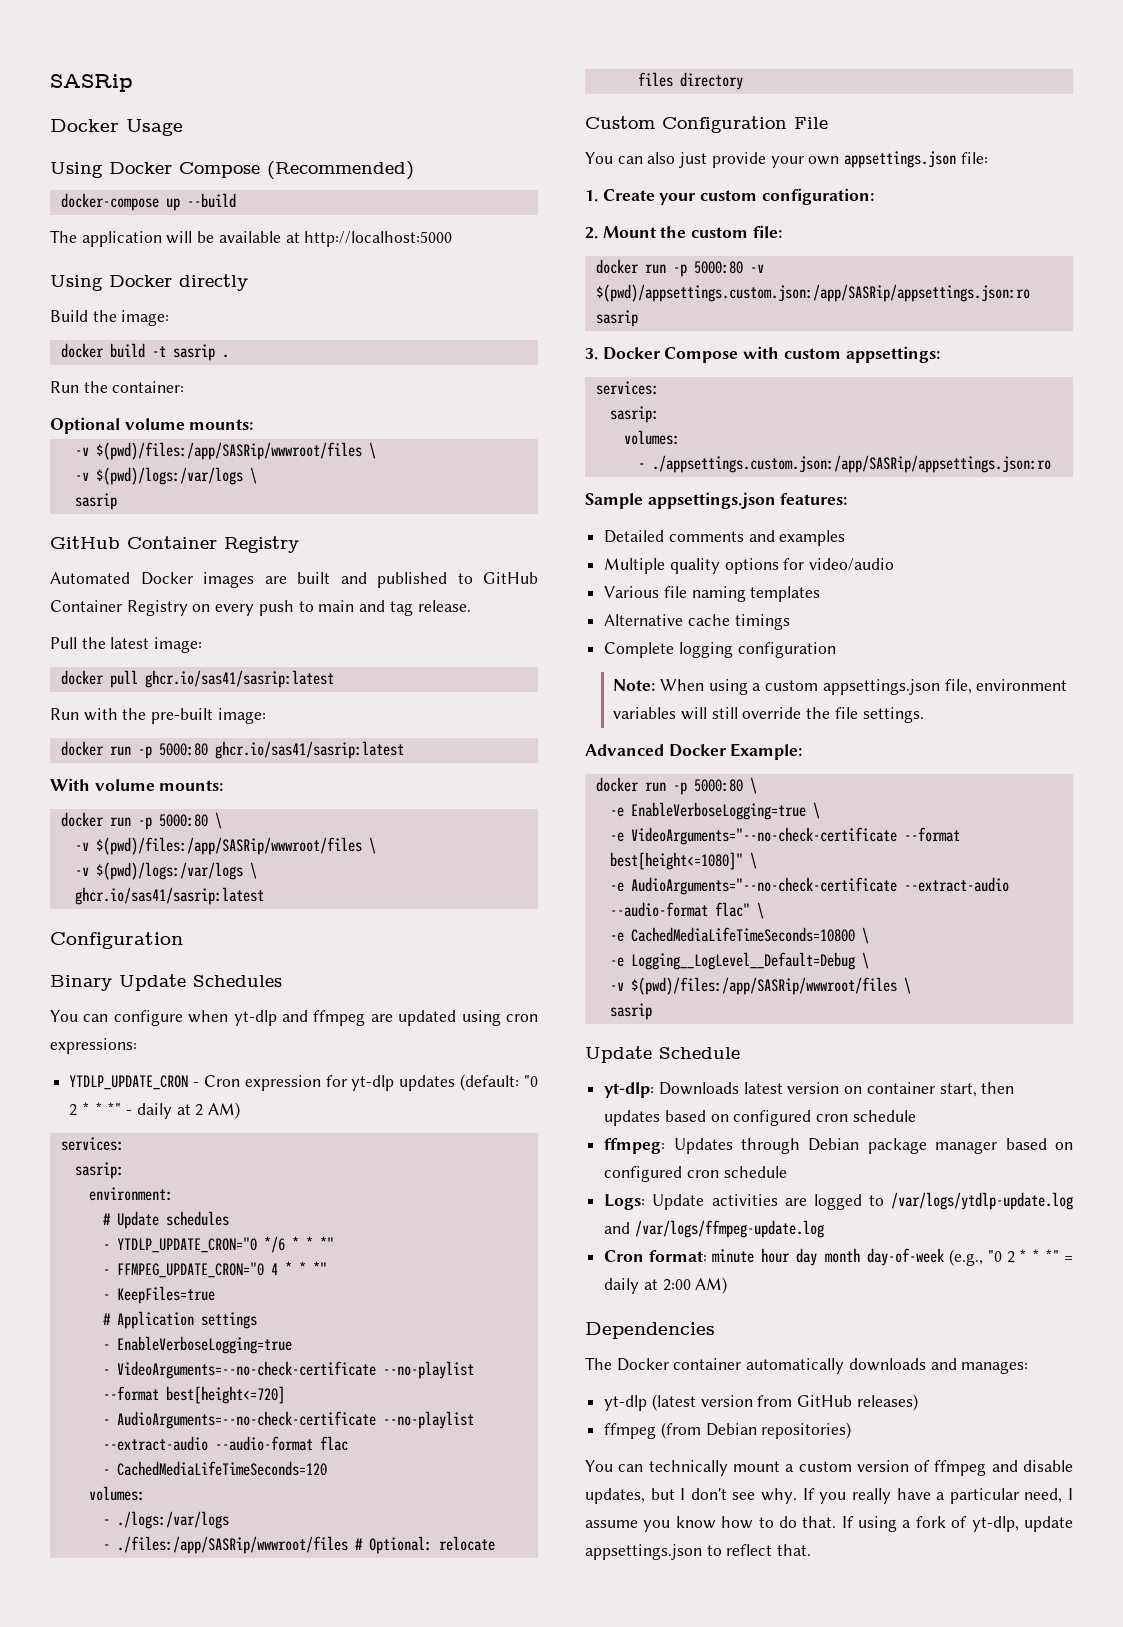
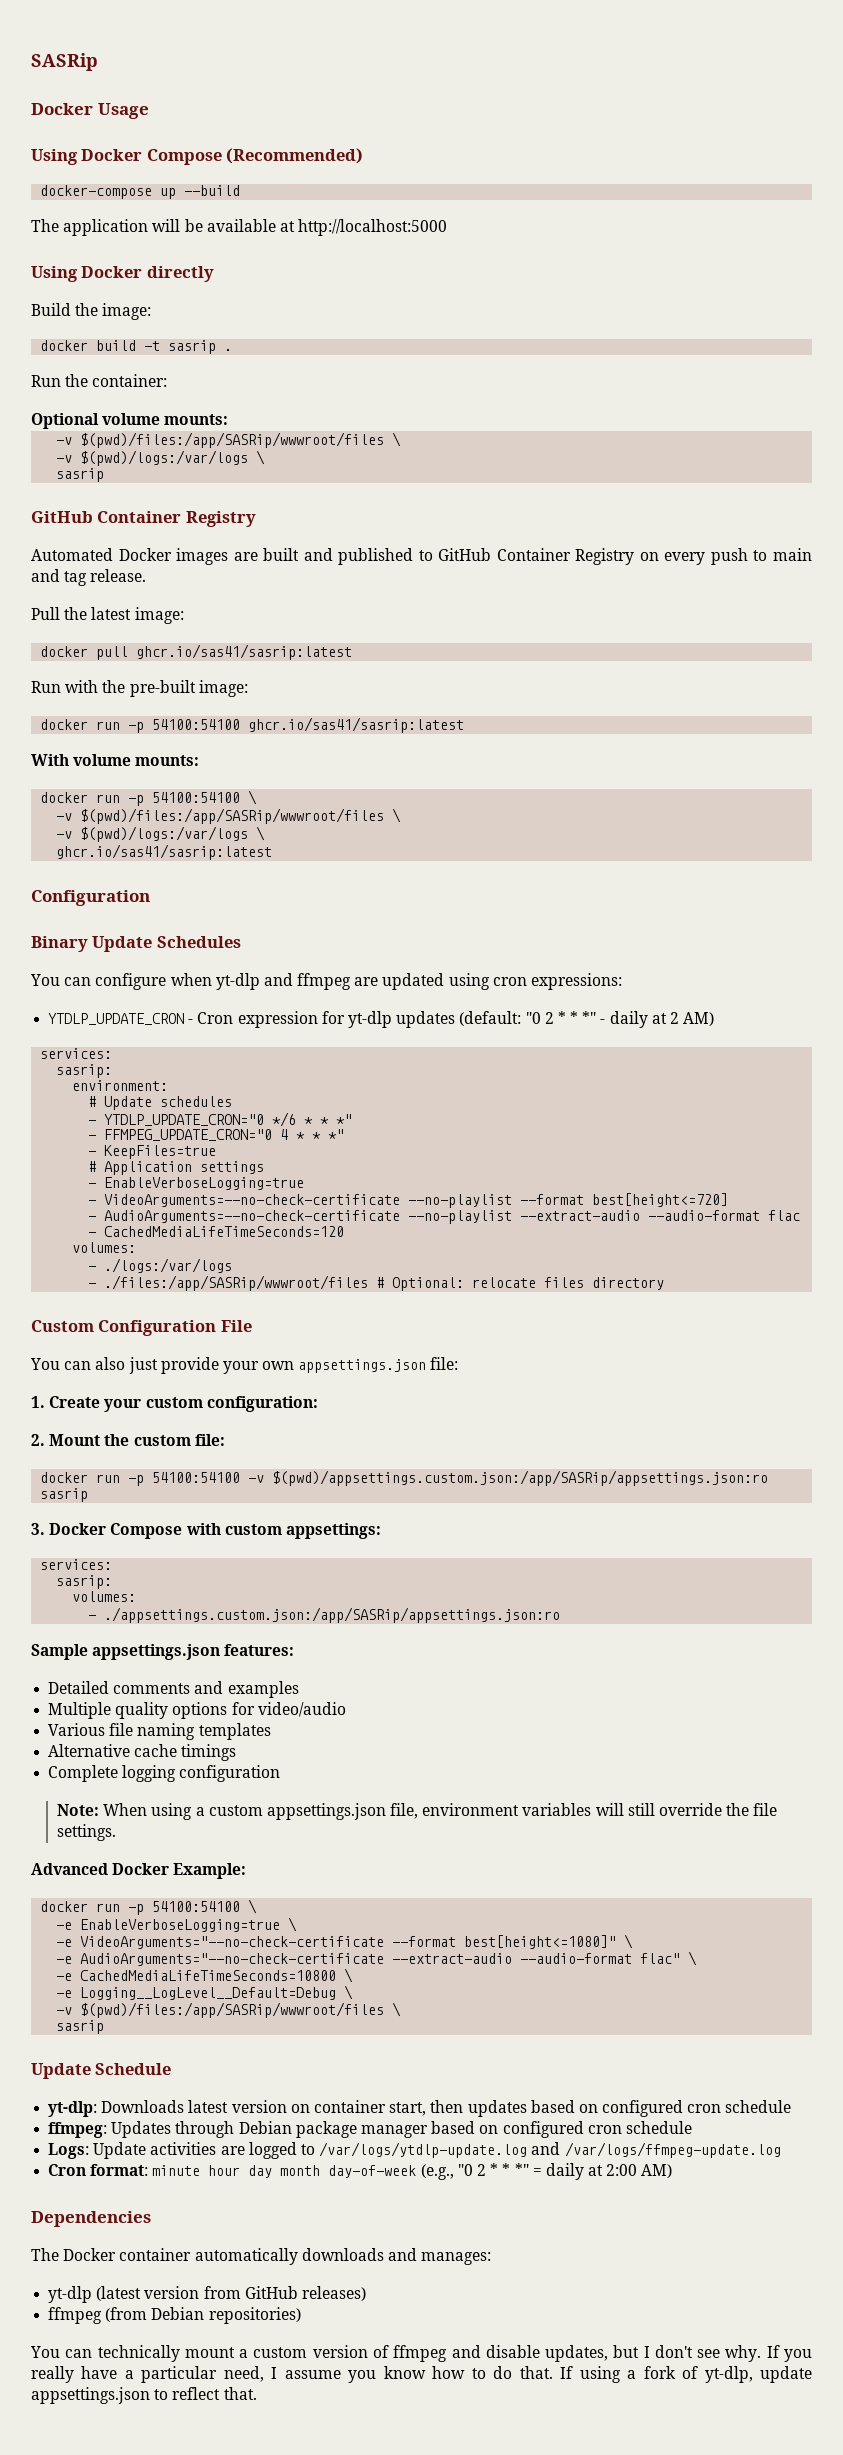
[158,743,208,756] 5000:80 -> [152,719,241,730] 54100:54100
[158,814,208,827] 5000:80 -> [152,792,241,803] 54100:54100
[693,261,743,274] 5000:80 -> [152,1472,241,1483] 54100:54100
[693,779,743,792] 5000:80 -> [152,1901,241,1912] 54100:54100

